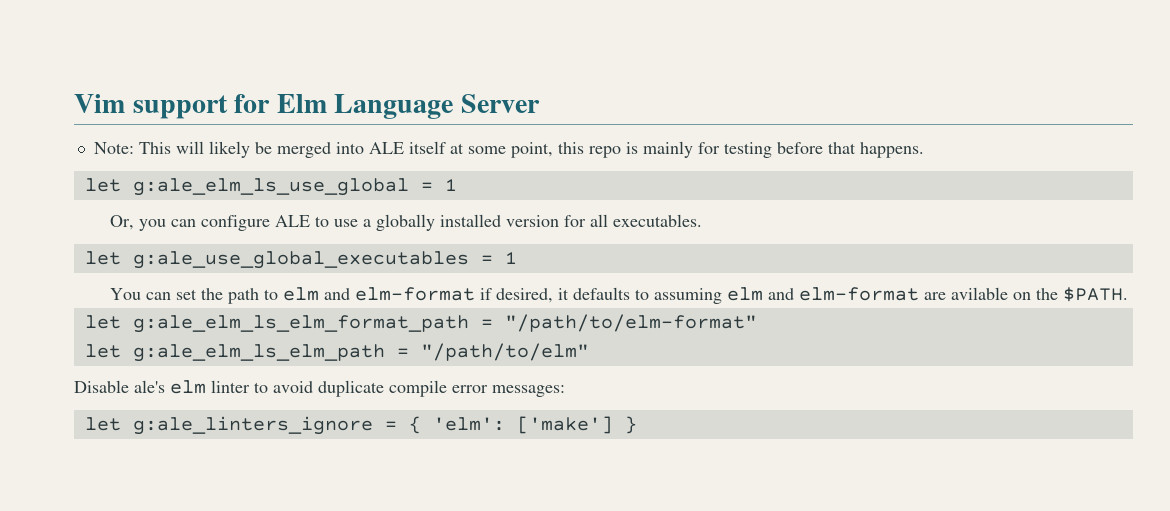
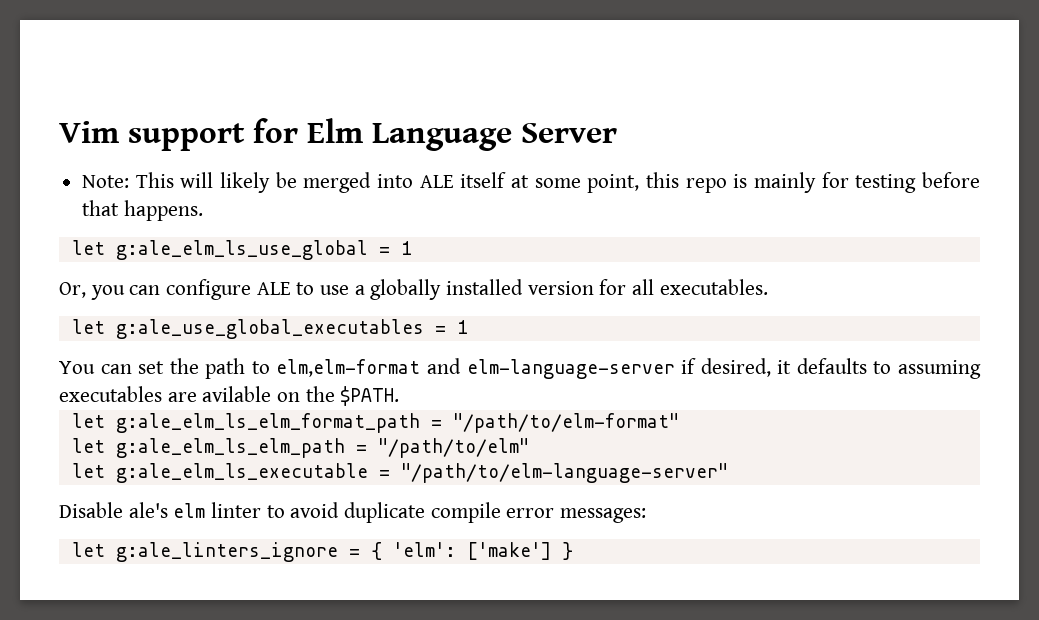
[282,287,475,301] elm and elm-format -> [276,358,675,379] elm,elm-format and elm-language-server
[726,287,919,301] elm and elm-format -> [59,386,162,402] executables
(589, 352) none -> [71,463,728,483] // let g:ale_elm_ls_executable = "/path/to/elm-language-server"

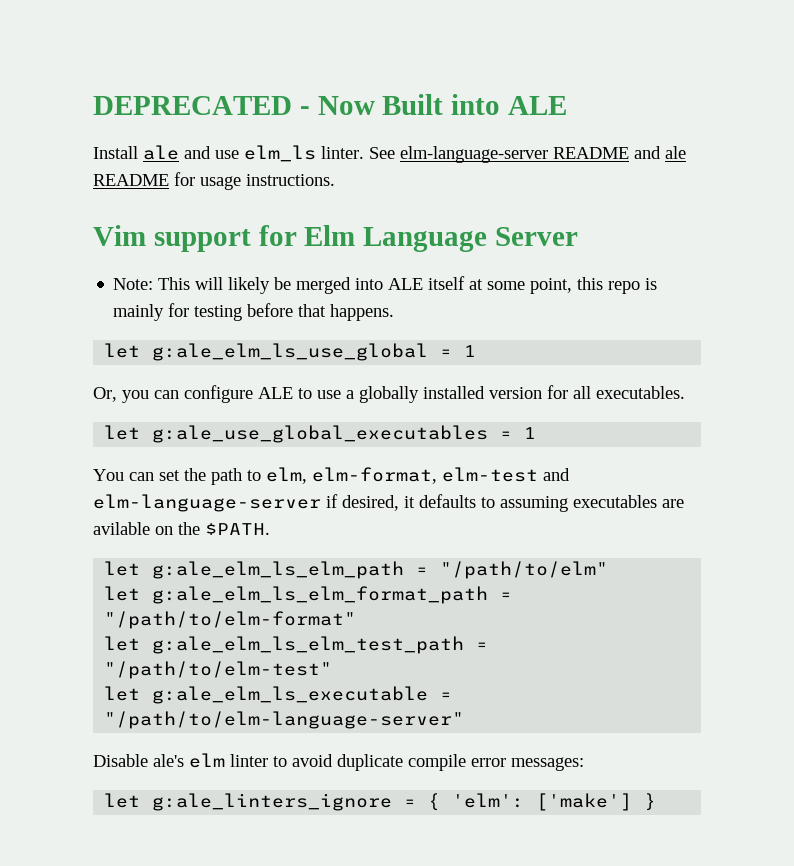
(59, 132) none -> [93,94,568,115] [93,145,686,163] [93,172,335,190] DEPRECATED - Now Built into ALE // Install ale and use elm_ls linter. See elm-language-server README and ale README for usage instructions. //
[276,359,421,377] elm,elm-format -> [266,467,538,484] elm, elm-format, elm-test
(400, 396) none -> [104,561,609,579] // let g:ale_elm_ls_elm_path = "/path/to/elm"
[115,438,529,458] g:ale_elm_ls_elm_path = "/path/to/elm" -> [152,636,489,654] [104,661,333,679] g:ale_elm_ls_elm_test_path = "/path/to/elm-test"

